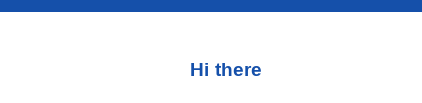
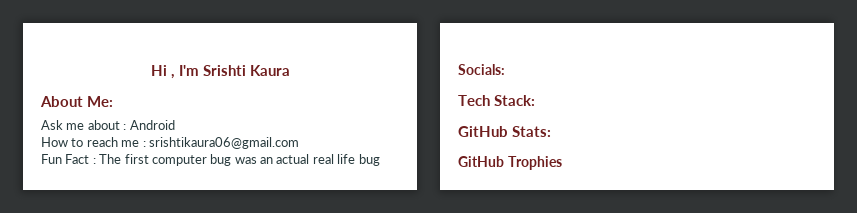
[214,63,262,76] there -> [170,65,290,79] [40,96,113,107] [41,120,175,130] [41,137,299,149] [41,154,380,166] [458,64,505,75] [458,95,535,106] [458,126,551,137] [458,156,562,170] , I'm Srishti Kaura // About Me: // Ask me about : Android // How to reach me : srishtikaura06@gmail.com // Fun Fact : The first computer bug was an actual real life bug // Socials: // Tech Stack: // GitHub Stats: // GitHub Trophies

